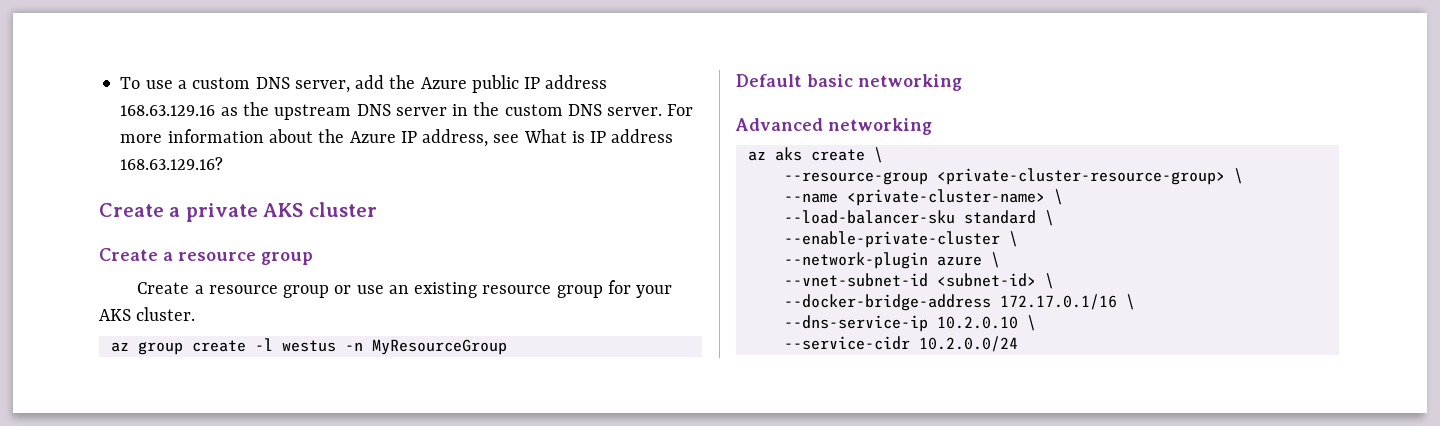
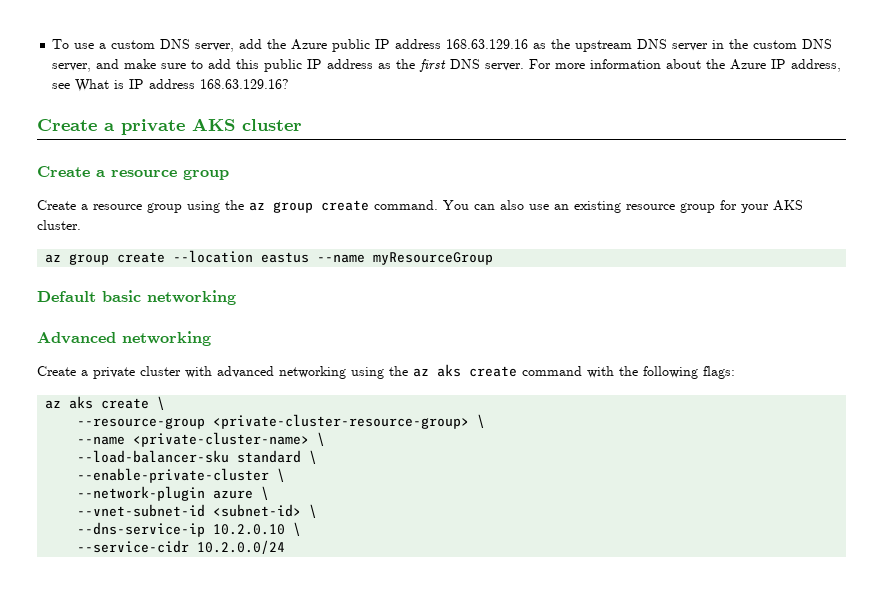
(602, 110) none -> [52,59,481,72] server, and make sure to add this public IP address as the first DNS
[334,285,352,294] or -> [187,200,524,213] using the az group create command. You can also
[254,338,507,355] -l westus -n MyResourceGroup -> [173,250,494,265] --location eastus --name myResourceGroup
(932, 126) none -> [37,364,735,379] // Create a private cluster with advanced networking using the az aks create command with the following flags:
[783,294,1135,311] // --docker-bridge-address 172.17.0.1/16 \ -> (318, 511) none

